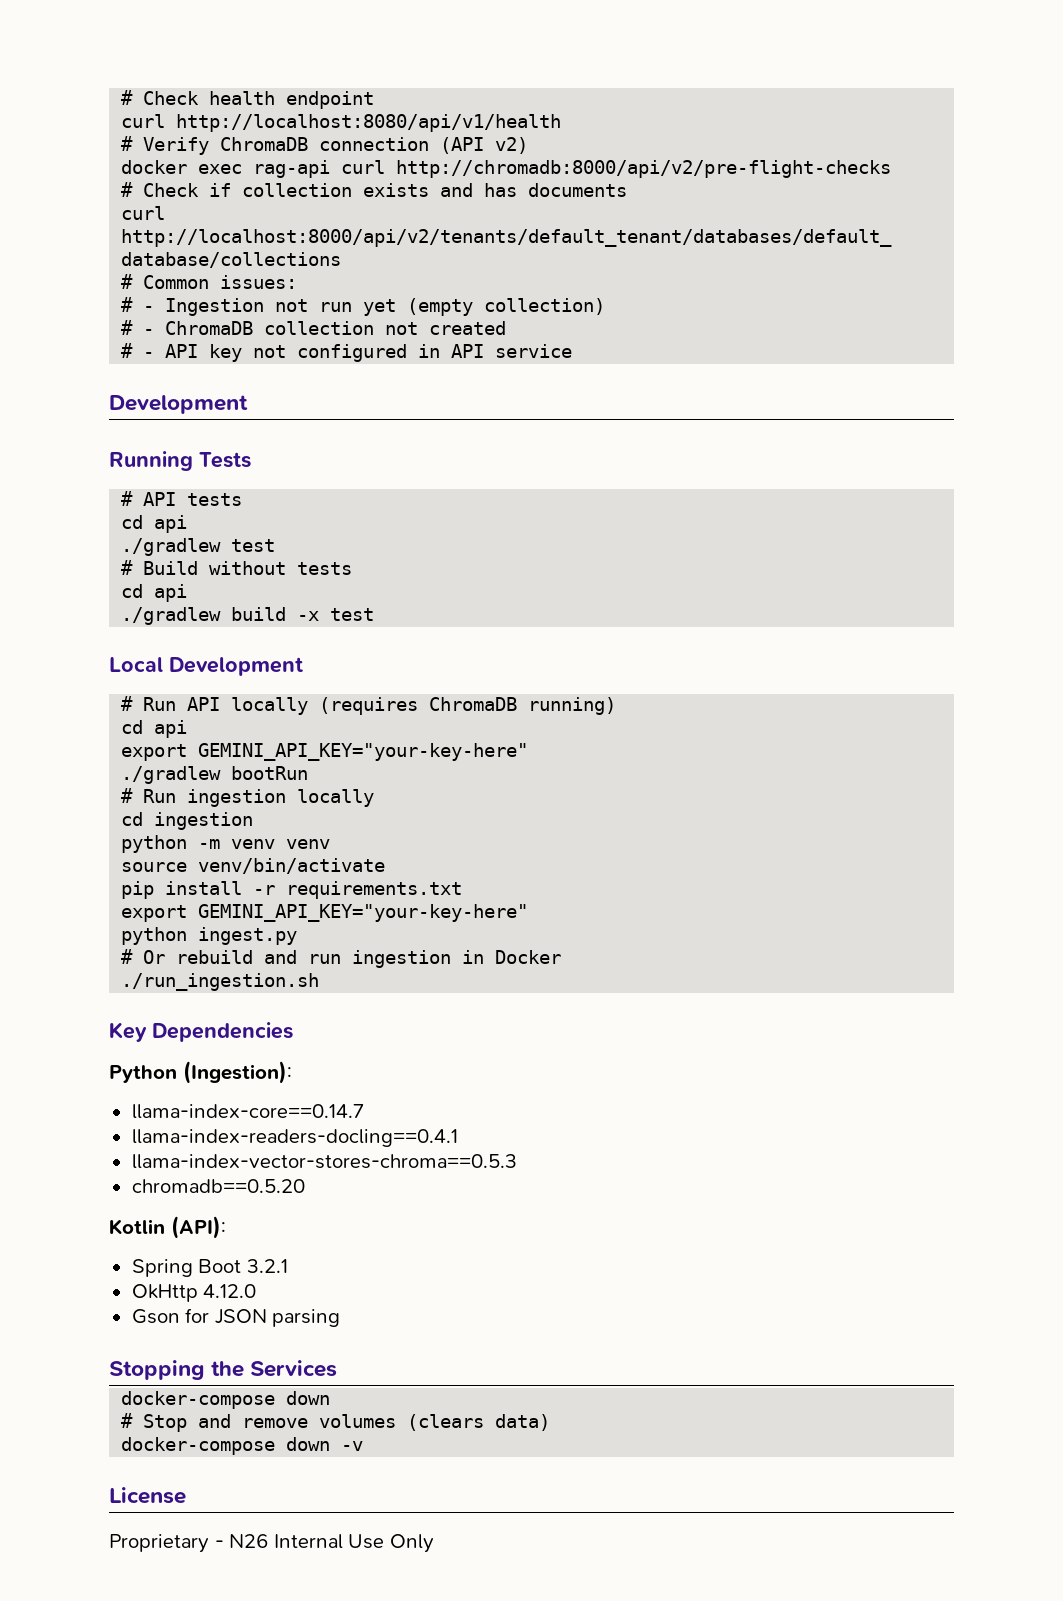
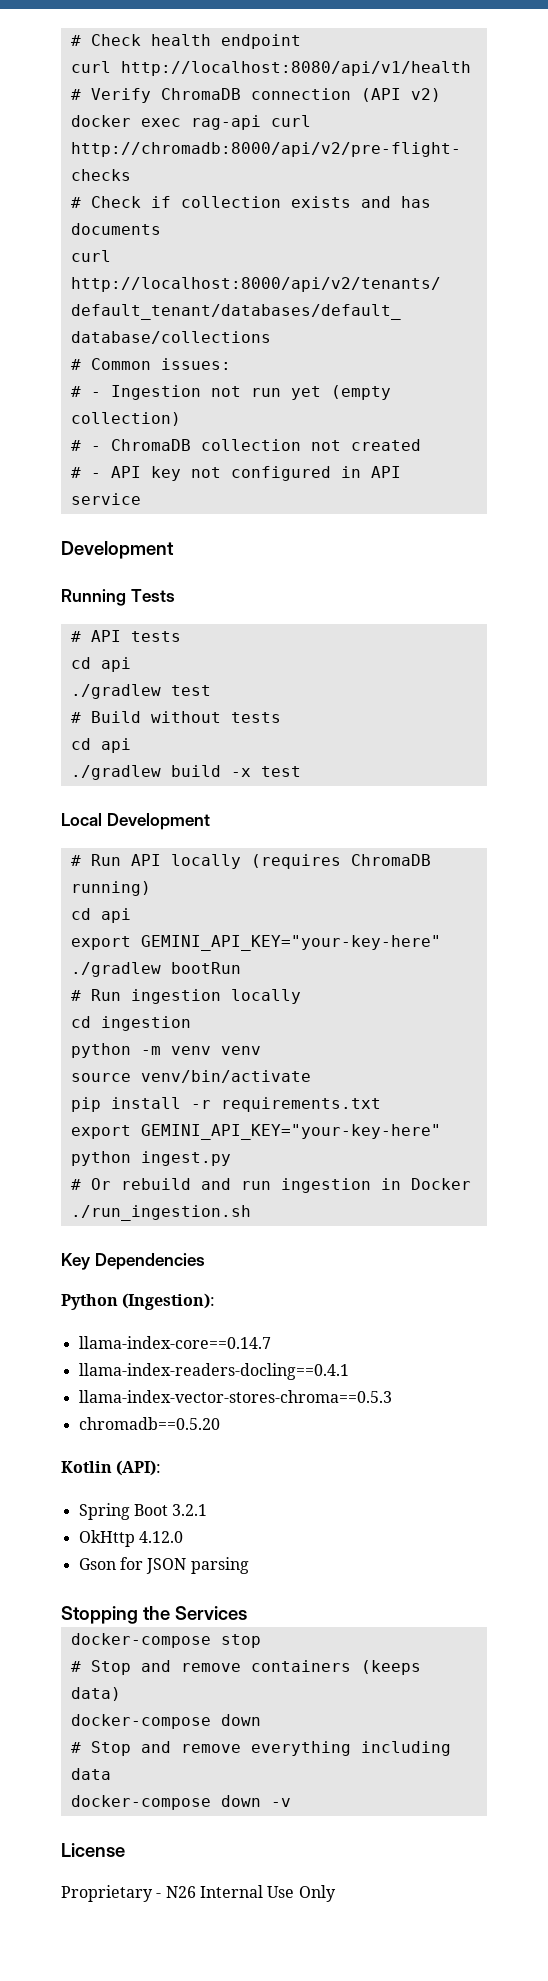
(338, 1368) none -> [70,1633,261,1648] [70,1660,421,1675] [70,1687,121,1701] // docker-compose stop // # Stop and remove containers (keeps data)
[319,1414,551,1431] volumes (clears data) -> [250,1741,451,1756] [70,1768,111,1780] everything including data

